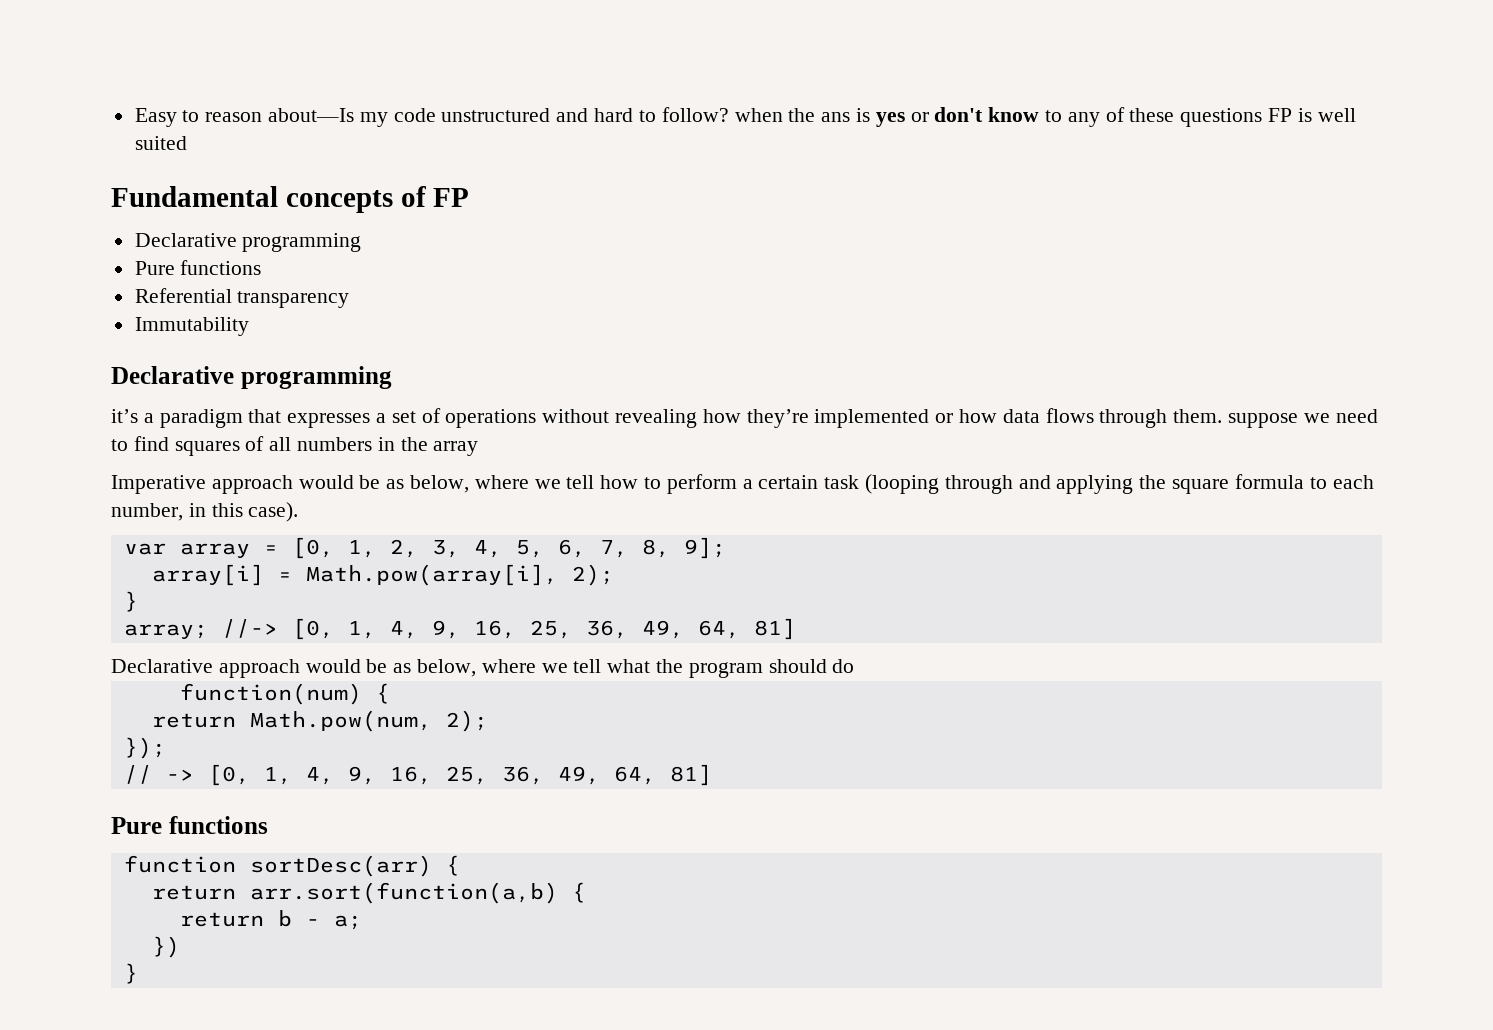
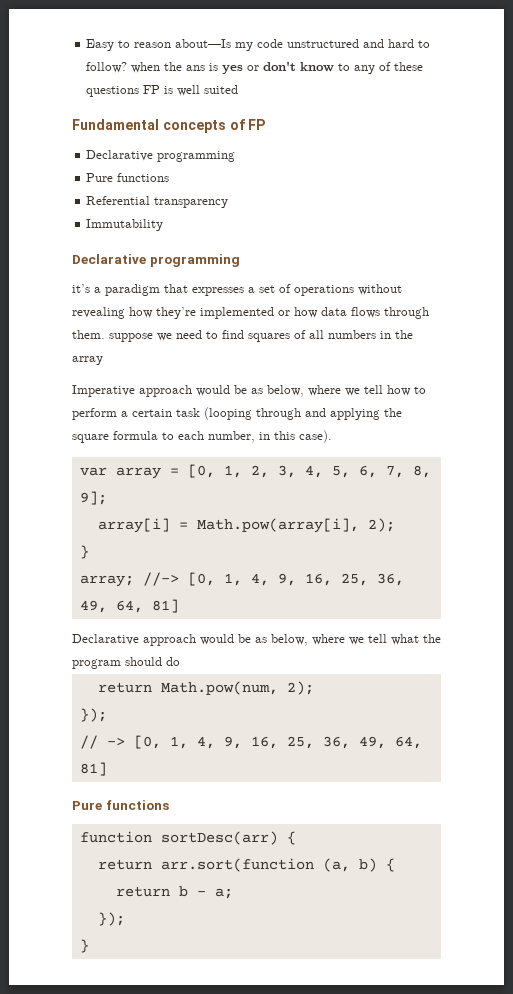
[179,683,390,705] // function(num) { -> (180, 661) none
[249,882,558,904] arr.sort(function(a,b) -> [160,858,377,872] arr.sort(function (a, b)
[151,936,180,958] }) -> [97,912,125,926] });

